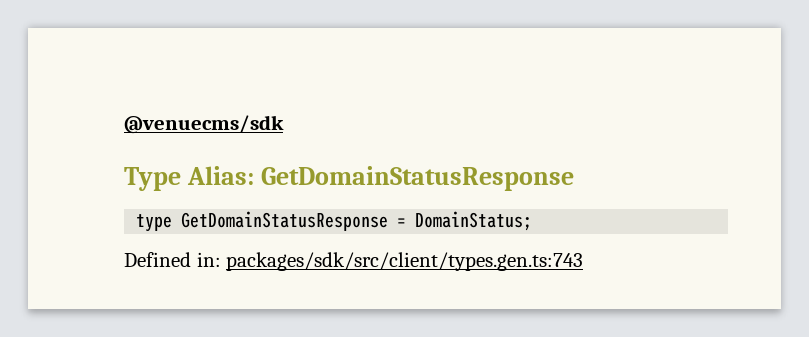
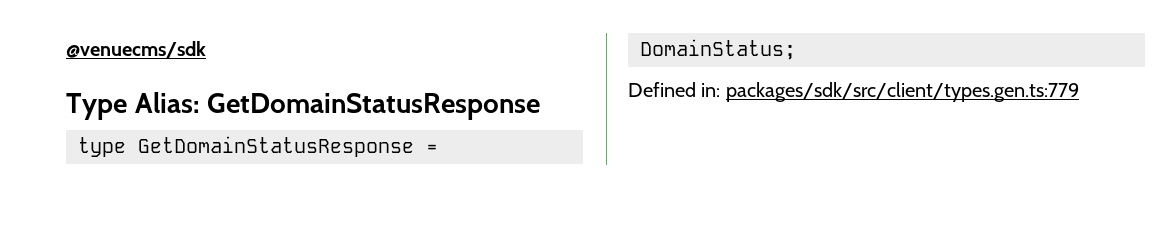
[226,252,584,271] packages/sdk/src/client/types.gen.ts:743 -> [725,82,1079,102] packages/sdk/src/client/types.gen.ts:779

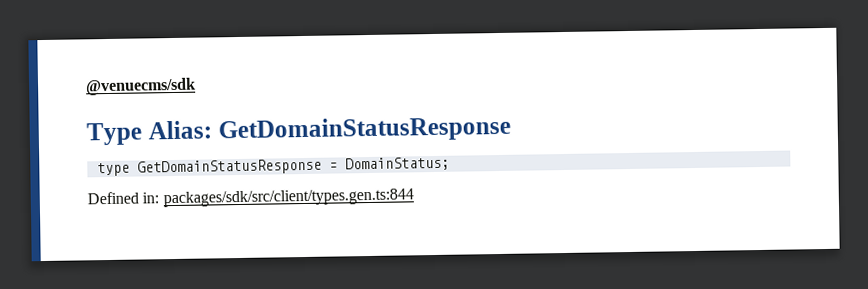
[725,82,1079,102] packages/sdk/src/client/types.gen.ts:779 -> [162,188,414,208] packages/sdk/src/client/types.gen.ts:844

